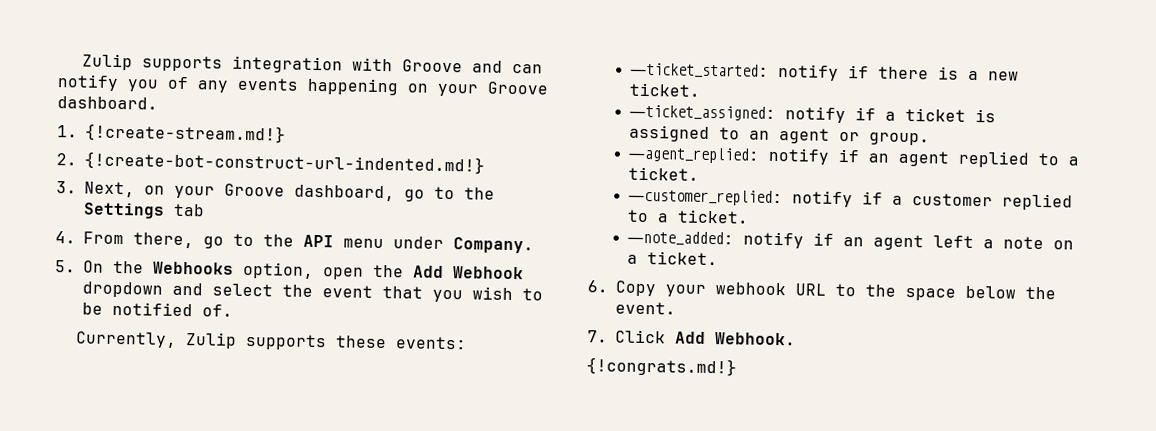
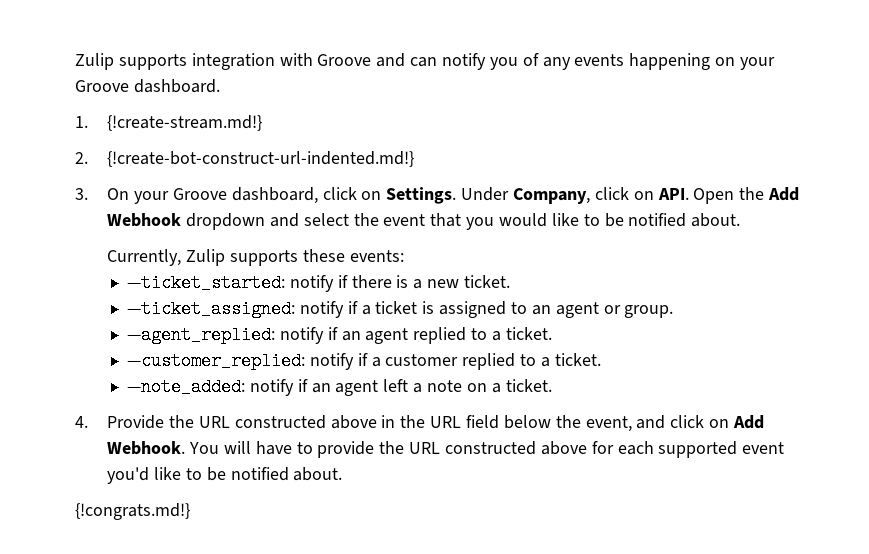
[84,181,165,198] Next, on -> [107,188,130,200] On
[404,186,495,202] [83,202,205,219] [55,231,534,254] [55,260,364,280] go to the Settings tab // 4. From there, go to the API menu under Company. // 5. On the Webhooks option, open -> [322,187,735,204] click on Settings. Under Company, click on API. Open
[472,286,543,301] [82,301,233,317] wish to be notified of. -> [499,213,741,227] would like to be notified about.
[587,280,1056,301] [615,301,676,315] [587,329,796,346] 6. Copy your webhook URL to the space below the event. // 7. Click Add Webhook. -> [75,415,765,432] [107,441,785,458] [107,467,343,484] 4. Provide the URL constructed above in the URL field below the event, and click on Add Webhook. You will have to provide the URL constructed above for each supported event you'd like to be notified about.

